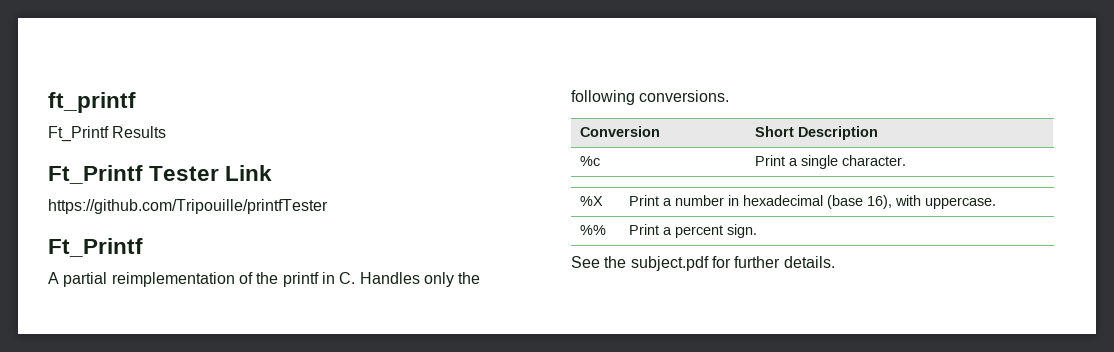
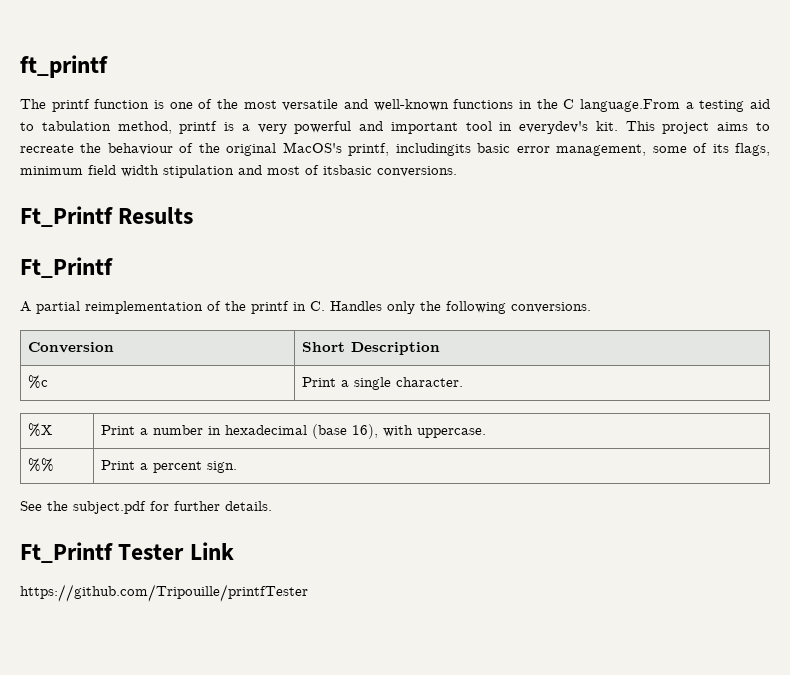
[48,126,167,142] [48,165,273,184] [48,199,328,214] Ft_Printf Results // Ft_Printf Tester Link // https://github.com/Tripouille/printfTester -> [20,99,770,112] [20,121,770,134] [20,142,770,156] [20,165,457,178] [20,206,194,227] The printf function is one of the most versatile and well-known functions in the C language.From a testing aid to tabulation method, printf is a very powerful and important tool in everydev's kit. This project aims to recreate the behaviour of the original MacOS's printf, includingits basic error management, some of its flags, minimum field width stipulation and most of itsbasic conversions. // Ft_Printf Results
(835, 262) none -> [20,542,234,563] [20,584,308,602] // Ft_Printf Tester Link // https://github.com/Tripouille/printfTester

